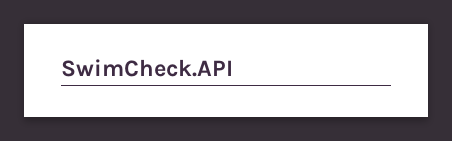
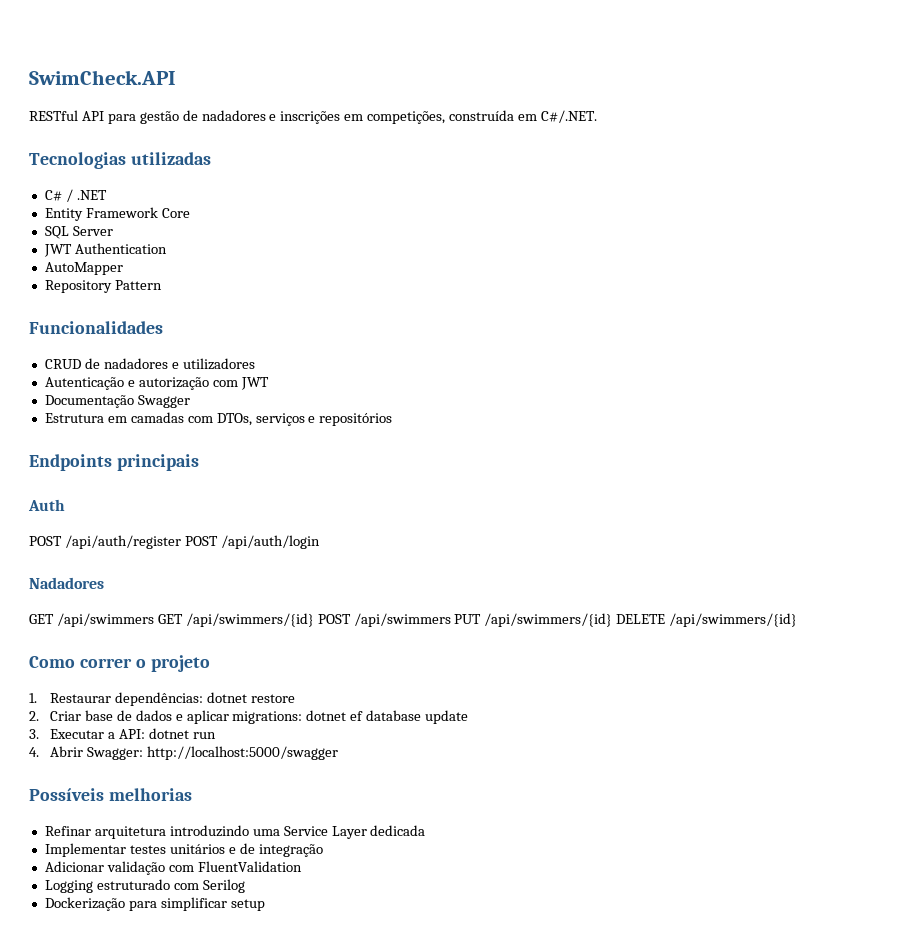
(233, 68) none -> [29,110,597,124] [29,152,211,169] [44,189,107,202] [44,207,190,221] [44,226,113,239] [43,243,167,257] [44,262,123,275] [44,280,162,293] [29,321,163,334] [44,358,255,370] [44,377,269,390] [44,395,190,408] [44,412,393,426] [29,454,199,471] [28,499,65,511] [29,535,320,549] [29,577,104,589] [29,613,798,627] [29,655,210,672] [29,692,295,706] [29,710,469,724] [29,728,216,739] [29,746,338,760] [29,788,192,801] [44,825,426,839] [44,843,323,857] [44,861,302,875] [44,879,245,893] [44,897,265,911] // RESTful API para gestão de nadadores e inscrições em competições, construída em C#/.NET. // Tecnologias utilizadas // C# / .NET // Entity Framework Core // SQL Server // JWT Authentication // AutoMapper // Repository Pattern // Funcionalidades // CRUD de nadadores e utilizadores // Autenticação e autorização com JWT // Documentação Swagger // Estrutura em camadas com DTOs, serviços e repositórios // Endpoints principais // Auth // POST /api/auth/register POST /api/auth/login // Nadadores // GET /api/swimmers GET /api/swimmers/{id} POST /api/swimmers PUT /api/swimmers/{id} DELETE /api/swimmers/{id} // Como correr o projeto // 1. Restaurar dependências: dotnet restore // 2. Criar base de dados e aplicar migrations: dotnet ef database update // 3. Executar a API: dotnet run // 4. Abrir Swagger: http://localhost:5000/swagger // Possíveis melhorias // Refinar arquitetura introduzindo uma Service Layer dedicada // Implementar testes unitários e de integração // Adicionar validação com FluentValidation // Logging estruturado com Serilog // Dockerização para simplificar setup

